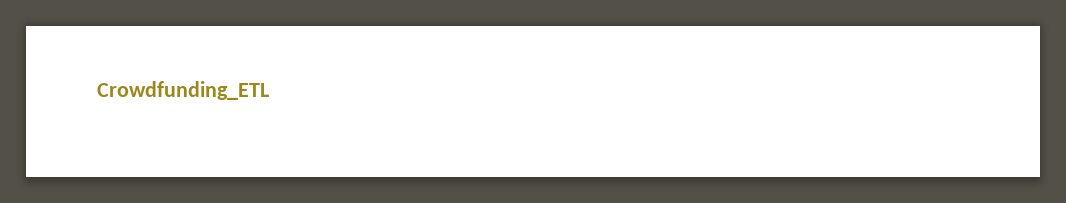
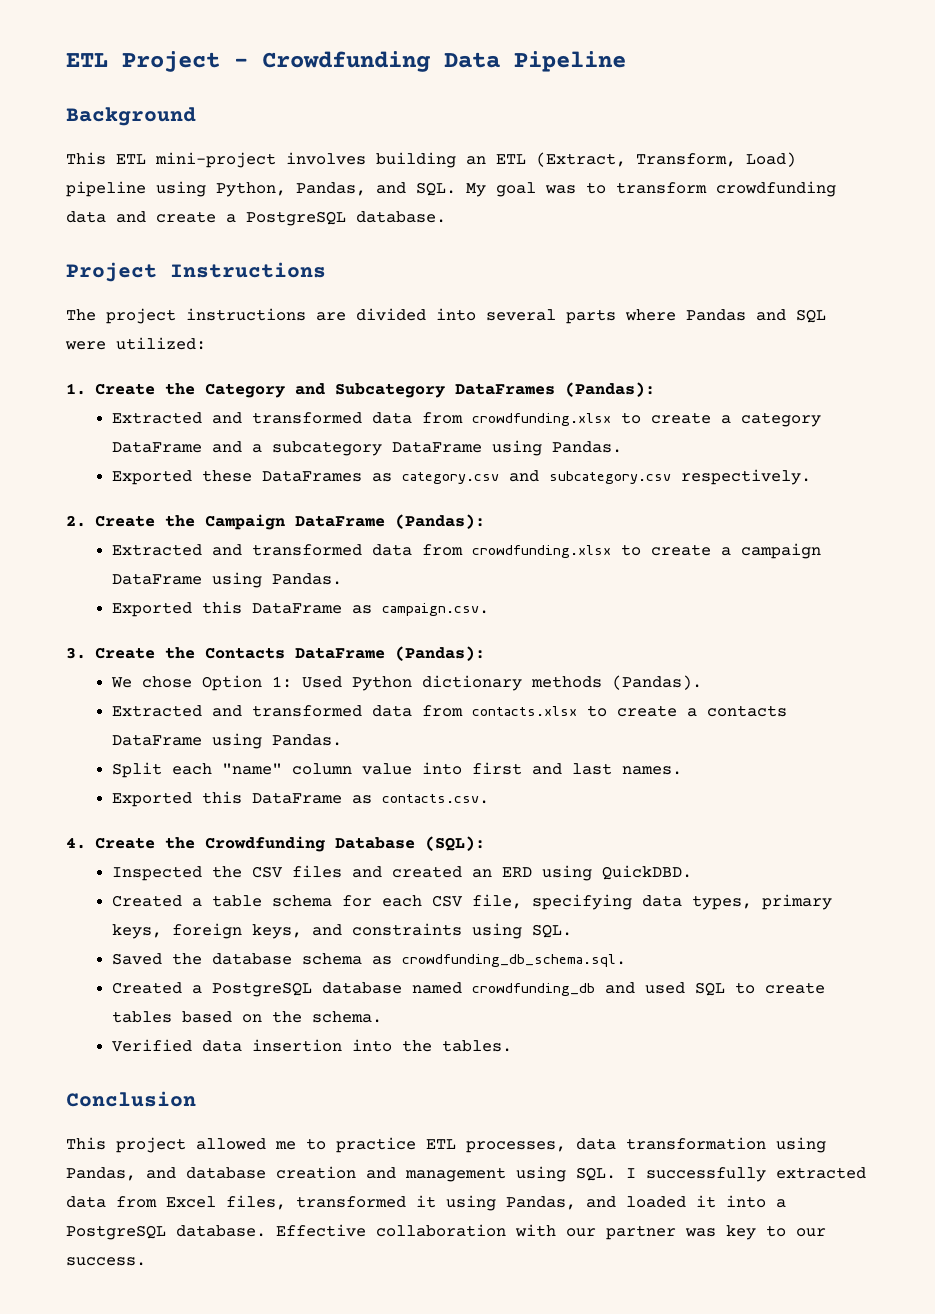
[97,81,269,100] Crowdfunding_ETL -> [66,51,626,72] [66,107,196,126] [66,152,796,168] [66,181,836,197] [66,211,446,226] [66,262,326,282] [66,308,826,324] [65,337,206,350] [66,382,655,398] [111,412,821,427] [111,440,622,456] [111,469,811,485] [66,514,485,530] [111,543,821,559] [111,572,342,588] [111,601,489,617] [66,646,485,661] [110,675,702,691] [111,705,787,717] [111,733,342,749] [111,762,682,778] [111,791,489,807] [66,836,485,852] [111,865,692,881] [111,894,832,910] [111,923,572,939] [111,953,626,967] [111,982,825,997] [111,1011,382,1023] [111,1039,512,1052] [66,1091,196,1107] [66,1137,826,1153] [66,1166,866,1182] [66,1195,786,1211] [66,1224,826,1240] [66,1257,146,1266] ETL Project - Crowdfunding Data Pipeline // Background // This ETL mini-project involves building an ETL (Extract, Transform, Load) pipeline using Python, Pandas, and SQL. My goal was to transform crowdfunding data and create a PostgreSQL database. // Project Instructions // The project instructions are divided into several parts where Pandas and SQL were utilized: // 1. Create the Category and Subcategory DataFrames (Pandas): // Extracted and transformed data from crowdfunding.xlsx to create a category DataFrame and a subcategory DataFrame using Pandas. // Exported these DataFrames as category.csv and subcategory.csv respectively. // 2. Create the Campaign DataFrame (Pandas): // Extracted and transformed data from crowdfunding.xlsx to create a campaign DataFrame using Pandas. // Exported this DataFrame as campaign.csv. // 3. Create the Contacts DataFrame (Pandas): // We chose Option 1: Used Python dictionary methods (Pandas). // Extracted and transformed data from contacts.xlsx to create a contacts DataFrame using Pandas. // Split each "name" column value into first and last names. // Exported this DataFrame as contacts.csv. // 4. Create the Crowdfunding Database (SQL): // Inspected the CSV files and created an ERD using QuickDBD. // Created a table schema for each CSV file, specifying data types, primary keys, foreign keys, and constraints using SQL. // Saved the database schema as crowdfunding_db_schema.sql. // Created a PostgreSQL database named crowdfunding_db and used SQL to create tables based on the schema. // Verified data insertion into the tables. // Conclusion // This project allowed me to practice ETL processes, data transformation using Pandas, and database creation and management using SQL. I successfully extracted data from Excel files, transformed it using Pandas, and loaded it into a PostgreSQL database. Effective collaboration with our partner was key to our success.

